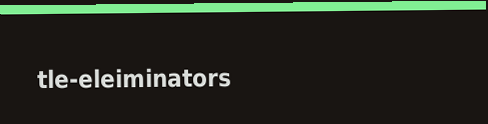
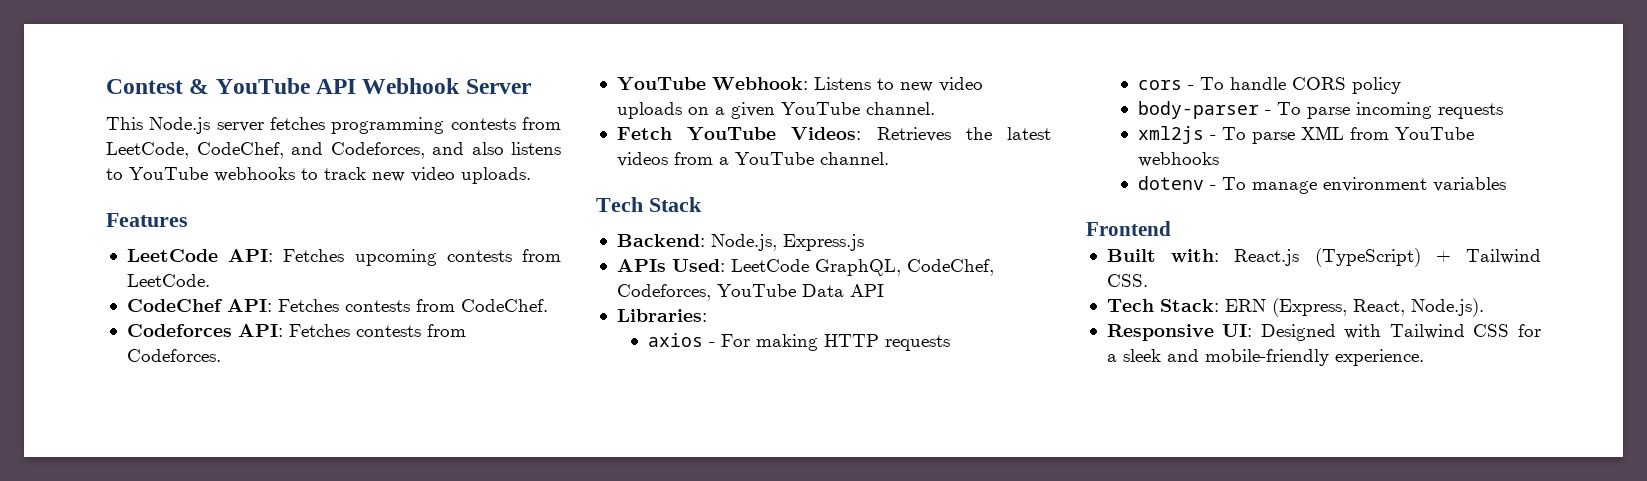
[37,67,232,90] tle-eleiminators -> [106,78,531,94] [106,117,561,134] [106,142,561,159] [106,167,531,184] [106,213,188,227] [126,249,561,266] [126,274,210,287] [126,299,548,312] [126,324,466,337] [126,349,221,362] [616,77,983,92] [616,102,935,119] [616,127,1051,142] [616,152,889,167] [596,197,702,212] [616,234,864,251] [616,259,994,276] [616,284,884,301] [616,309,707,322] [648,333,951,351] [1138,77,1402,94] [1138,101,1504,119] [1138,126,1475,144] [1138,152,1220,167] [1138,176,1507,194] [1086,221,1171,236] [1106,248,1541,267] [1106,274,1148,287] [1106,298,1484,317] [1106,324,1541,341] [1106,349,1424,366] Contest & YouTube API Webhook Server // This Node.js server fetches programming contests from LeetCode, CodeChef, and Codeforces, and also listens to YouTube webhooks to track new video uploads. // Features // LeetCode API: Fetches upcoming contests from LeetCode. // CodeChef API: Fetches contests from CodeChef. // Codeforces API: Fetches contests from Codeforces. // YouTube Webhook: Listens to new video uploads on a given YouTube channel. // Fetch YouTube Videos: Retrieves the latest videos from a YouTube channel. // Tech Stack // Backend: Node.js, Express.js // APIs Used: LeetCode GraphQL, CodeChef, Codeforces, YouTube Data API // Libraries: // axios - For making HTTP requests // cors - To handle CORS policy // body-parser - To parse incoming requests // xml2js - To parse XML from YouTube webhooks // dotenv - To manage environment variables // Frontend // Built with: React.js (TypeScript) + Tailwind CSS. // Tech Stack: ERN (Express, React, Node.js). // Responsive UI: Designed with Tailwind CSS for a sleek and mobile-friendly experience.

